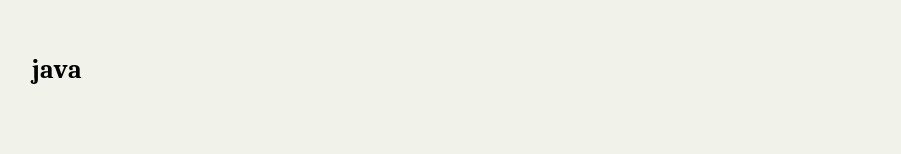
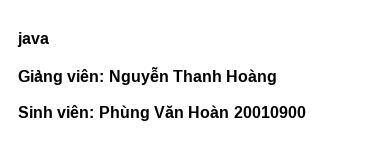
(82, 71) none -> [18,67,278,85] [18,105,306,121] // Giảng viên: Nguyễn Thanh Hoàng // Sinh viên: Phùng Văn Hoàn 20010900

